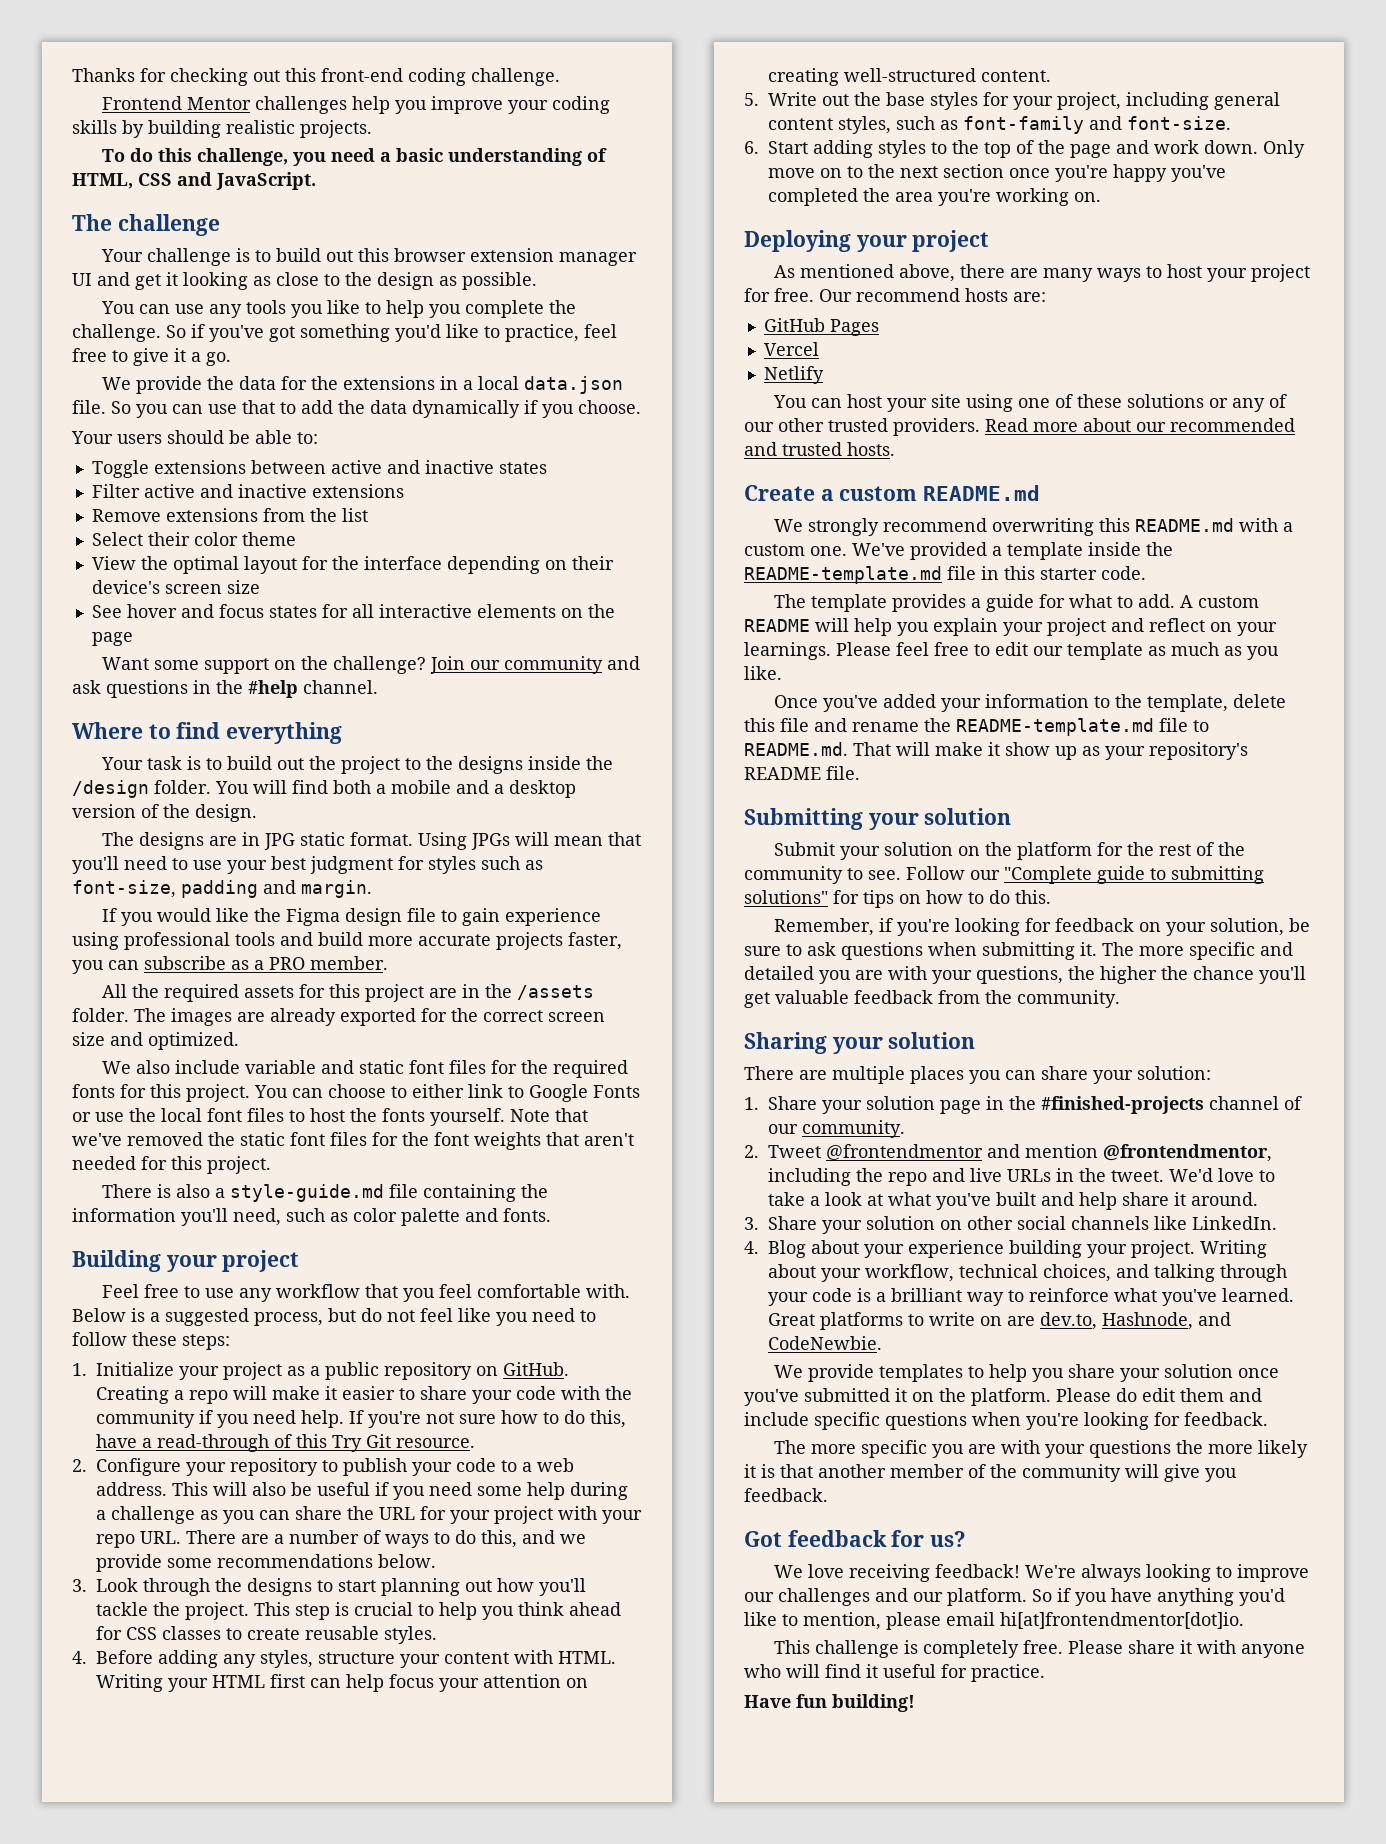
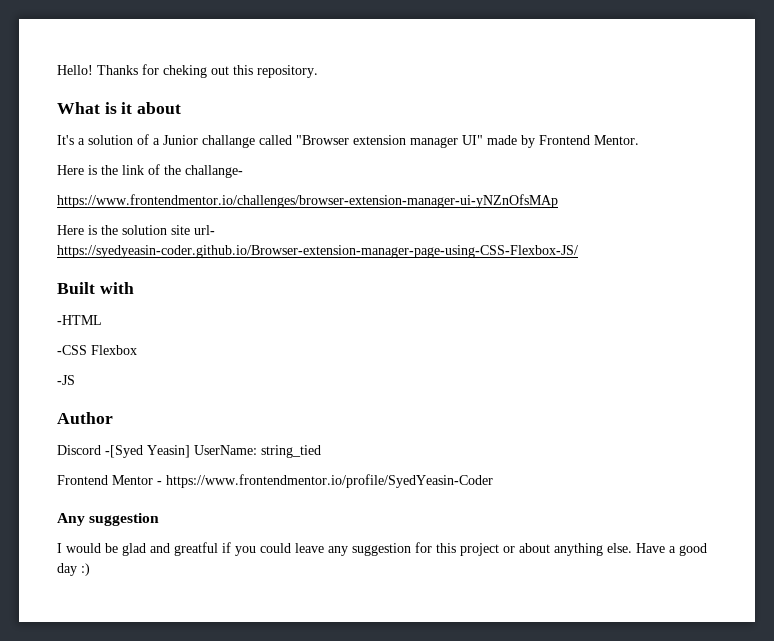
(72, 75) none -> [57,65,93,75] Hello!
[170,68,560,86] [102,96,611,114] [72,120,372,138] [102,148,608,166] [72,172,316,190] [72,214,220,236] [101,248,638,266] [72,272,537,290] [101,300,577,318] [72,324,617,342] [72,348,231,366] [102,376,624,394] [72,400,641,418] [71,430,318,444] [91,460,547,478] [91,484,404,498] [91,508,368,522] [91,532,296,546] [91,556,614,574] [91,580,260,594] [91,604,615,618] [91,632,133,646] [102,656,641,674] [72,680,378,698] [72,722,343,744] [101,756,614,774] [72,780,576,798] [72,804,257,822] [102,832,642,850] [72,856,543,874] [72,880,372,898] [102,908,602,926] [72,932,622,950] [72,956,388,974] [102,984,595,1002] [72,1008,605,1026] [72,1032,239,1050] [102,1060,629,1078] [72,1084,640,1102] [72,1108,588,1126] [72,1132,634,1150] [72,1156,271,1174] [102,1184,549,1202] [72,1208,551,1226] [72,1250,300,1272] [102,1284,631,1302] [72,1308,596,1326] [72,1332,230,1350] [72,1362,569,1380] [96,1386,632,1404] [96,1410,626,1428] [96,1434,475,1452] [72,1458,574,1476] [96,1482,628,1500] [96,1506,642,1524] [96,1530,586,1548] [96,1554,436,1572] [72,1578,586,1596] [96,1602,621,1620] [96,1626,437,1644] [72,1650,616,1668] [96,1674,588,1692] [768,68,1051,86] [744,92,1280,110] [768,116,1231,134] [744,140,1305,158] [768,164,1226,182] [768,188,1101,206] [744,230,990,252] [774,264,1311,282] [744,288,1046,302] [763,318,879,336] [763,342,819,356] [763,366,824,384] [773,394,1288,412] [744,418,1295,436] [744,442,895,456] [744,485,1041,501] [774,518,1294,536] [744,542,1173,560] [744,566,1146,584] [774,594,1260,612] [744,618,1277,636] [744,642,1279,660] [744,666,782,680] [774,694,1287,712] [744,718,1209,736] [744,742,1248,760] [744,766,860,780] [744,808,1012,830] [774,842,1246,860] [744,866,1264,884] [744,890,1051,908] [774,918,1311,936] [744,942,1293,960] [744,966,1306,984] [744,990,1120,1008] [744,1032,976,1054] [744,1066,1211,1084] [744,1096,1302,1114] [768,1120,905,1138] [744,1144,1272,1162] [768,1168,1275,1186] [768,1192,1258,1210] [744,1216,1277,1234] [744,1240,1267,1258] [768,1264,1287,1282] [768,1288,1294,1306] [768,1312,1231,1330] [768,1336,882,1350] [774,1364,1280,1382] [744,1388,1262,1406] [744,1412,1268,1430] [774,1440,1309,1458] [744,1464,1237,1482] [744,1488,828,1502] [744,1530,967,1547] [774,1564,1310,1582] [744,1588,1285,1606] [744,1612,1244,1630] [774,1640,1306,1658] [744,1664,1045,1682] [744,1694,915,1712] checking out this front-end coding challenge. // Frontend Mentor challenges help you improve your coding skills by building realistic projects. // To do this challenge, you need a basic understanding of HTML, CSS and JavaScript. // The challenge // Your challenge is to build out this browser extension manager UI and get it looking as close to the design as possible. // You can use any tools you like to help you complete the challenge. So if you've got something you'd like to practice, feel free to give it a go. // We provide the data for the extensions in a local data.json file. So you can use that to add the data dynamically if you choose. // Your users should be able to: // Toggle extensions between active and inactive states // Filter active and inactive extensions // Remove extensions from the list // Select their color theme // View the optimal layout for the interface depending on their device's screen size // See hover and focus states for all interactive elements on the page // Want some support on the challenge? Join our community and ask questions in the #help channel. // Where to find everything // Your task is to build out the project to the designs inside the /design folder. You will find both a mobile and a desktop version of the design. // The designs are in JPG static format. Using JPGs will mean that you'll need to use your best judgment for styles such as font-size, padding and margin. // If you would like the Figma design file to gain experience using professional tools and build more accurate projects faster, you can subscribe as a PRO member. // All the required assets for this project are in the /assets folder. The images are already exported for the correct screen size and optimized. // We also include variable and static font files for the required fonts for this project. You can choose to either link to Google Fonts or use the local font files to host the fonts yourself. Note that we've removed the static font files for the font weights that aren't needed for this project. // There is also a style-guide.md file containing the information you'll need, such as color palette and fonts. // Building your project // Feel free to use any workflow that you feel comfortable with. Below is a suggested process, but do not feel like you need to follow these steps: // 1. Initialize your project as a public repository on GitHub. Creating a repo will make it easier to share your code with the community if you need help. If you're not sure how to do this, have a read-through of this Try Git resource. // 2. Configure your repository to publish your code to a web address. This will also be useful if you need some help during a challenge as you can share the URL for your project with your repo URL. There are a number of ways to do this, and we provide some recommendations below. // 3. Look through the designs to start planning out how you'll tackle the project. This step is crucial to help you think ahead for CSS classes to create reusable styles. // 4. Before adding any styles, structure your content with HTML. Writing your HTML first can help focus your attention on creating well-structured content. // 5. Write out the base styles for your project, including general content styles, such as font-family and font-size. // 6. Start adding styles to the top of the page and work down. Only move on to the next section once you're happy you've completed the area you're working on. // Deploying your project // As mentioned above, there are many ways to host your project for free. Our recommend hosts are: // GitHub Pages // Vercel // Netlify // You can host your site using one of these solutions or any of our other trusted providers. Read more about our recommended and trusted hosts. // Create a custom README.md // We strongly recommend overwriting this README.md with a custom one. We've provided a template inside the README-template.md file in this starter code. // The template provides a guide for what to add. A custom README will help you explain your project and reflect on your learnings. Please feel free to edit our template as much as you like. // Once you've added your information to the template, delete this file and rename the README-template.md file to README.md. That will make it show up as your repository's README file. // Submitting your solution // Submit your solution on the platform for the rest of the community to see. Follow our "Complete guide to submitting solutions" for tips on how to do this. // Remember, if you're looking for feedback on your solution, be sure to ask questions when submitting it. The more specific and detailed you are with your questions, the higher the chance you'll get valuable feedback from the community. // Sharing your solution // There are multiple places you can share your solution: // 1. Share your solution page in the #finished-projects channel of our community. // 2. Tweet @frontendmentor and mention @frontendmentor, including the repo and live URLs in the tweet. We'd love to take a look at what you've built and help share it around. // 3. Share your solution on other social channels like LinkedIn. // 4. Blog about your experience building your project. Writing about your workflow, technical choices, and talking through your code is a brilliant way to reinforce what you've learned. Great platforms to write on are dev.to, Hashnode, and CodeNewbie. // We provide templates to help you share your solution once you've submitted it on the platform. Please do edit them and include specific questions when you're looking for feedback. // The more specific you are with your questions the more likely it is that another member of the community will give you feedback. // Got feedback for us? // We love receiving feedback! We're always looking to improve our challenges and our platform. So if you have anything you'd like to mention, please email hi[at]frontendmentor[dot]io. // This challenge is completely free. Please share it with anyone who will find it useful for practice. // Have fun building! -> [163,65,318,78] [57,102,182,114] [57,134,639,148] [57,164,243,178] [57,194,558,208] [57,225,215,235] [57,245,578,258] [57,282,134,294] [57,315,102,325] [57,345,137,355] [57,375,75,385] [57,412,113,424] [57,445,321,458] [57,474,493,488] [57,513,160,526] [57,542,707,556] [57,563,90,576] cheking out this repository. // What is it about // It's a solution of a Junior challange called "Browser extension manager UI" made by Frontend Mentor. // Here is the link of the challange- // https://www.frontendmentor.io/challenges/browser-extension-manager-ui-yNZnOfsMAp // Here is the solution site url- https://syedyeasin-coder.github.io/Browser-extension-manager-page-using-CSS-Flexbox-JS/ // Built with // -HTML // -CSS Flexbox // -JS // Author // Discord -[Syed Yeasin] UserName: string_tied // Frontend Mentor - https://www.frontendmentor.io/profile/SyedYeasin-Coder // Any suggestion // I would be glad and greatful if you could leave any suggestion for this project or about anything else. Have a good day :)

